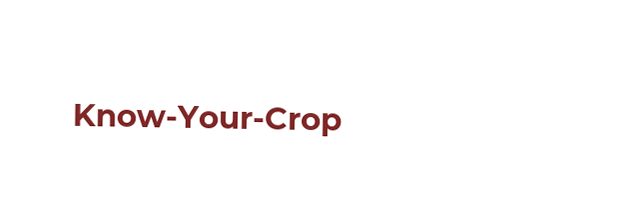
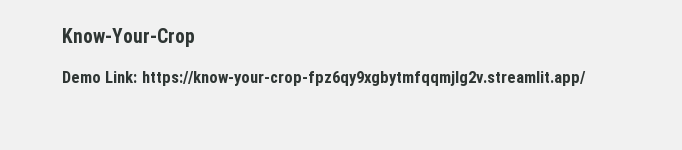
(342, 120) none -> [62,71,586,86] // Demo Link: https://know-your-crop-fpz6qy9xgbytmfqqmjlg2v.streamlit.app/

